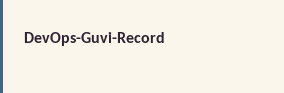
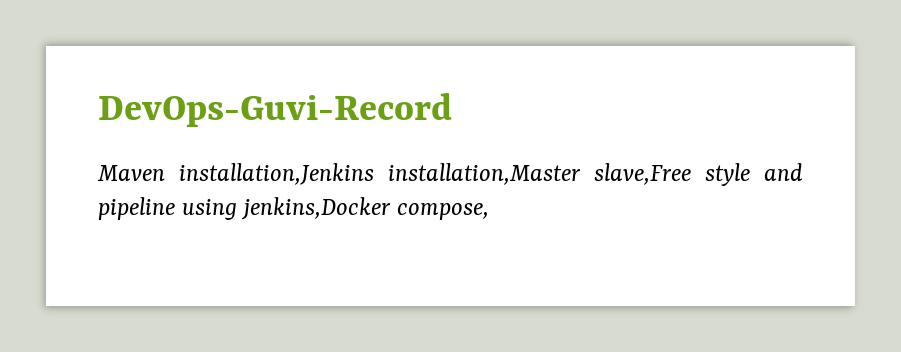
(165, 39) none -> [97,163,803,186] [98,197,490,220] // Maven installation,Jenkins installation,Master slave,Free style and pipeline using jenkins,Docker compose,

